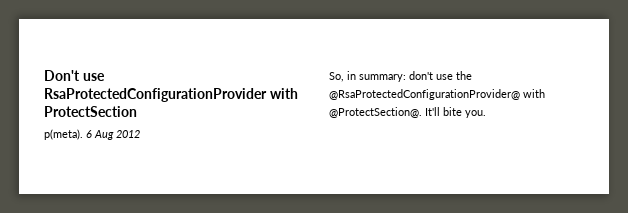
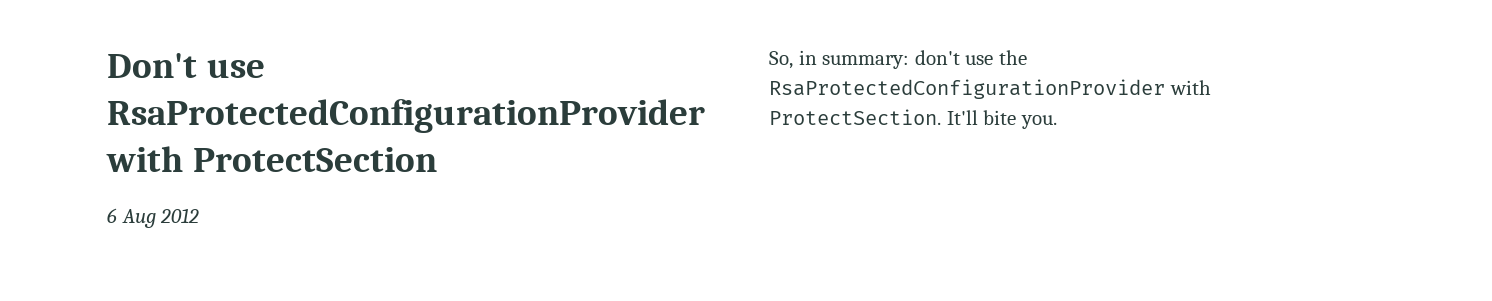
[44,129,83,140] p(meta). -> (437, 159) none
[329,89,545,100] [329,107,422,118] @RsaProtectedConfigurationProvider@ with @ProtectSection@. -> [769,79,1211,99] [769,109,941,125] RsaProtectedConfigurationProvider with ProtectSection.

